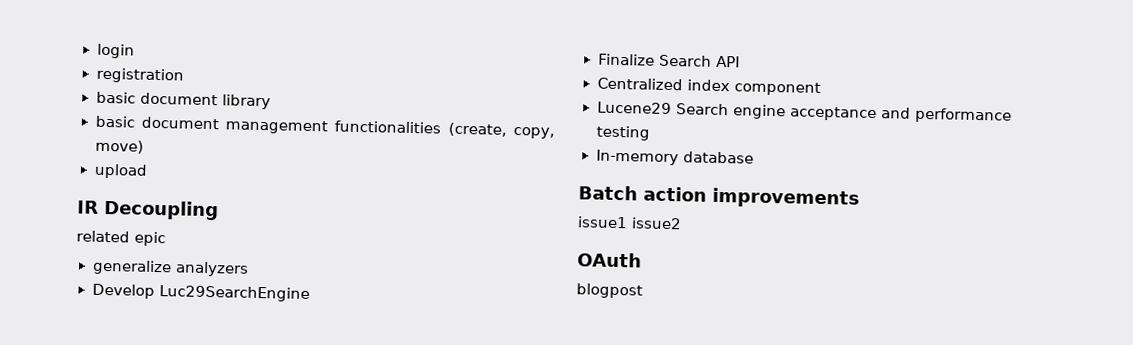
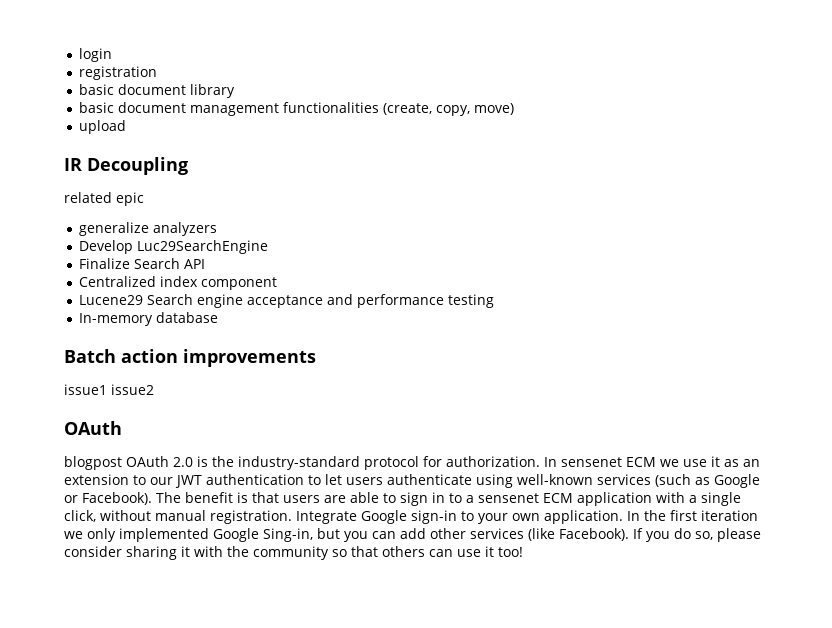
(643, 291) none -> [126,456,760,470] [64,474,760,488] [64,492,741,506] [64,510,758,524] [64,528,761,542] [64,546,523,560] OAuth 2.0 is the industry-standard protocol for authorization. In sensenet ECM we use it as an extension to our JWT authentication to let users authenticate using well-known services (such as Google or Facebook). The benefit is that users are able to sign in to a sensenet ECM application with a single click, without manual registration. Integrate Google sign-in to your own application. In the first iteration we only implemented Google Sing-in, but you can add other services (like Facebook). If you do so, please consider sharing it with the community so that others can use it too!

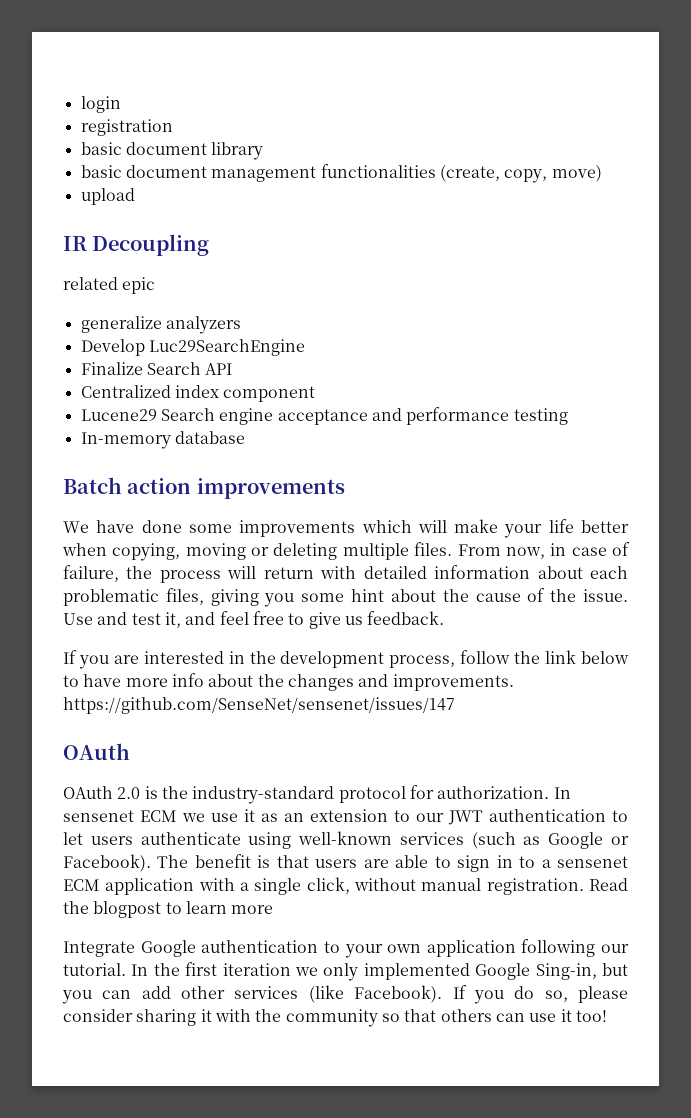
[64,384,154,395] issue1 issue2 -> [63,519,629,538] [62,542,631,561] [63,565,629,583] [63,588,628,607] [63,611,445,629] [63,650,630,669] [63,673,514,691] [63,697,455,714] We have done some improvements which will make your life better when copying, moving or deleting multiple files. From now, in case of failure, the process will return with detailed information about each problematic files, giving you some hint about the cause of the issue. Use and test it, and feel free to give us feedback. // If you are interested in the development process, follow the link below to have more info about the changes and improvements. https://github.com/SenseNet/sensenet/issues/147
[64,456,122,470] blogpost -> (130, 751) none
(292, 517) none -> [589,878,629,891] [63,901,274,918] Read the blogpost to learn more //
[411,510,457,524] sign-in -> [201,940,319,953] authentication
[544,510,623,524] application. -> [426,939,629,957] [63,963,126,976] application following our tutorial.

